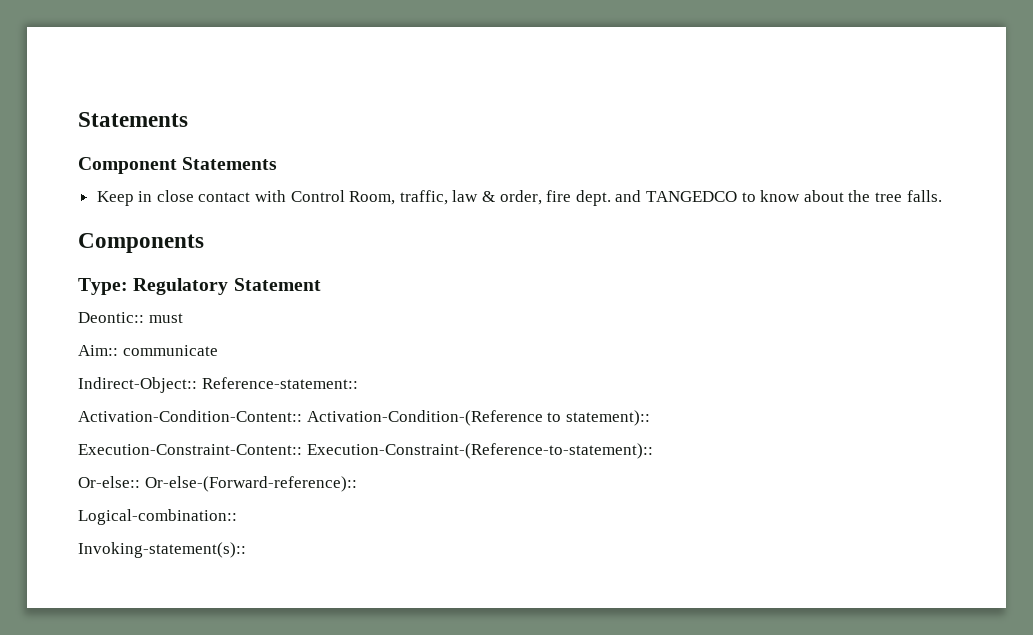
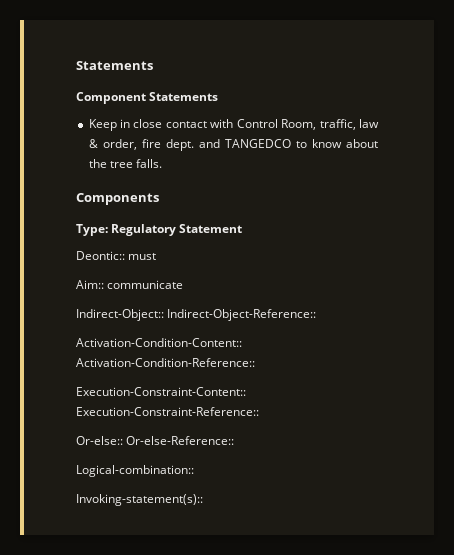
[201,377,358,389] Reference-statement:: -> [167,309,317,321] Indirect-Object-Reference::
[306,410,650,426] Activation-Condition-(Reference to statement):: -> [76,358,255,367] Activation-Condition-Reference::
[306,443,653,459] Execution-Constraint-(Reference-to-statement):: -> [76,407,259,416] Execution-Constraint-Reference::
[144,476,357,492] Or-else-(Forward-reference):: -> [126,436,235,445] Or-else-Reference::

